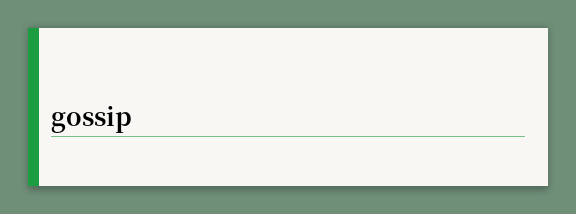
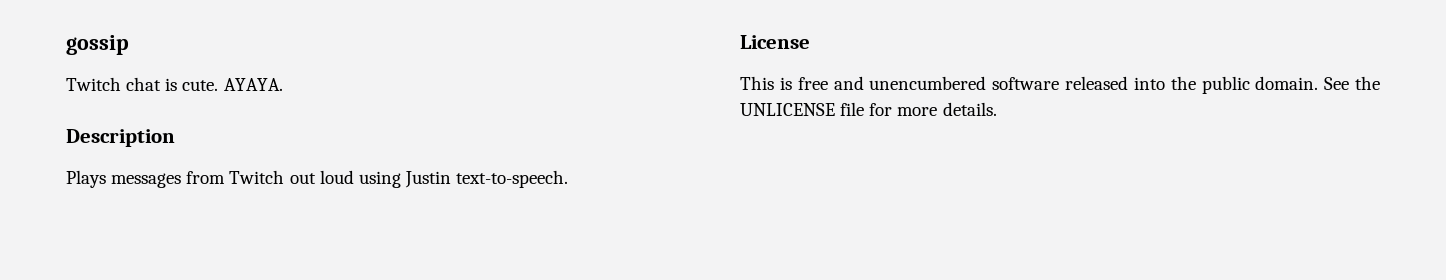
(132, 119) none -> [66,77,283,91] [66,129,175,147] [66,170,569,188] [740,35,810,49] [740,76,1380,94] [740,102,997,116] // Twitch chat is cute. AYAYA. // Description // Plays messages from Twitch out loud using Justin text-to-speech. // License // This is free and unencumbered software released into the public domain. See the UNLICENSE file for more details.

